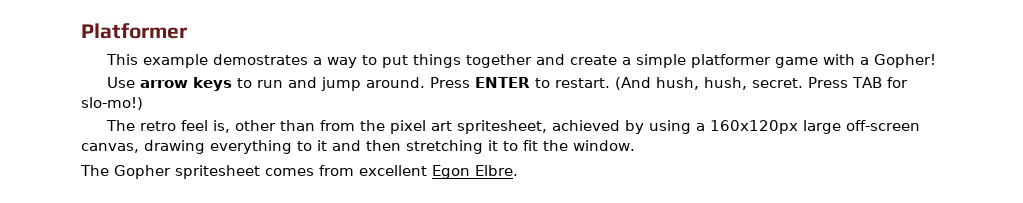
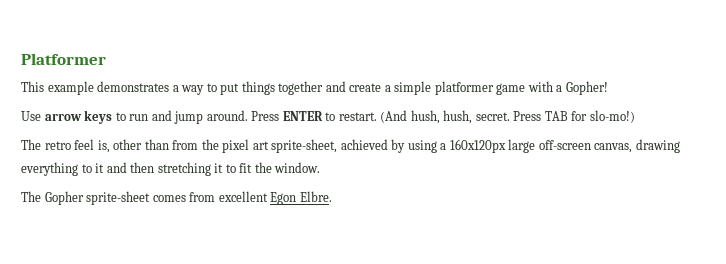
[212,54,308,65] demostrates -> [97,81,170,92] demonstrates
[456,120,547,134] spritesheet, -> [271,139,338,153] sprite-sheet,
[175,165,260,179] spritesheet -> [86,191,151,205] sprite-sheet

